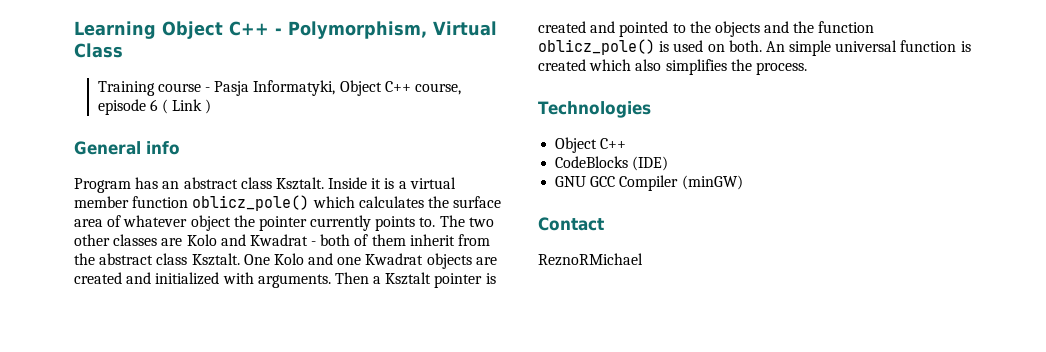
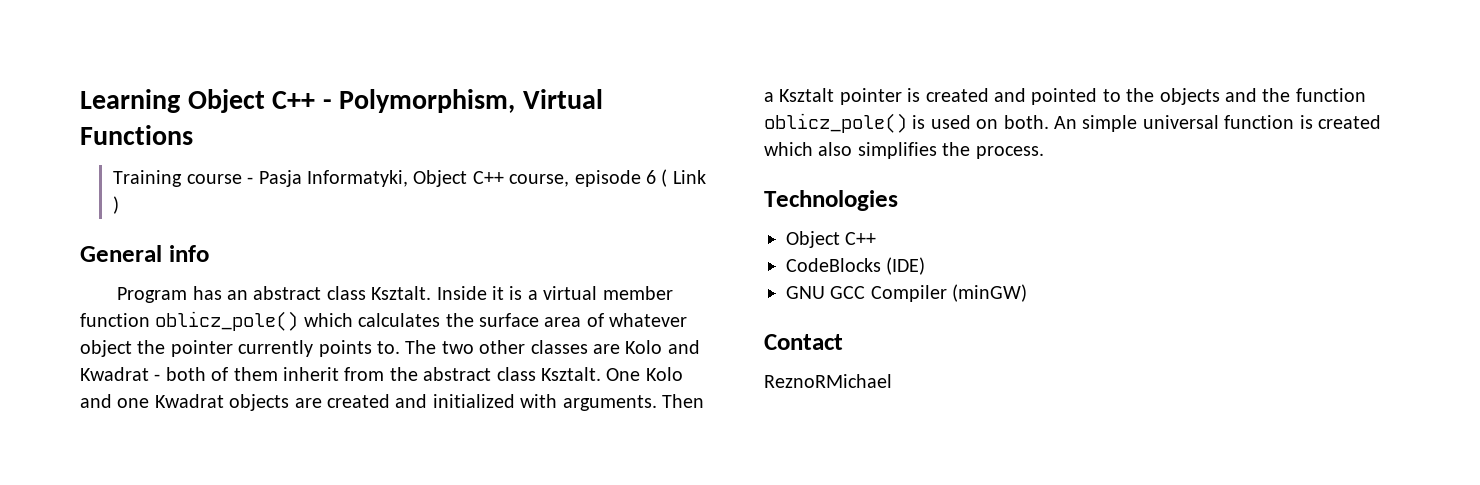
[74,43,123,58] Class -> [80,125,193,145] Functions

